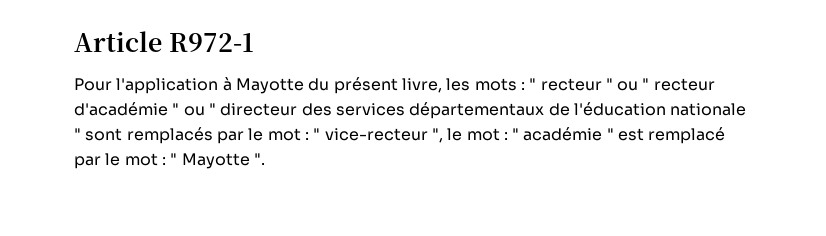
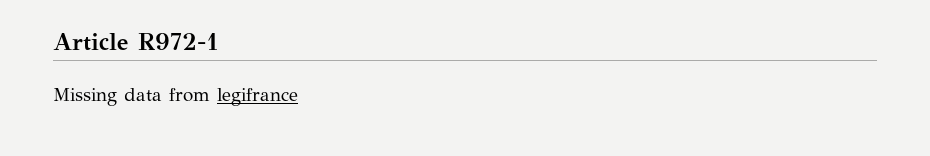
[74,77,715,94] [74,102,747,119] [74,127,726,144] [74,153,265,169] Pour l'application à Mayotte du présent livre, les mots : " recteur " ou " recteur d'académie " ou " directeur des services départementaux de l'éducation nationale " sont remplacés par le mot : " vice-recteur ", le mot : " académie " est remplacé par le mot : " Mayotte ". -> [53,88,298,106] Missing data from legifrance

